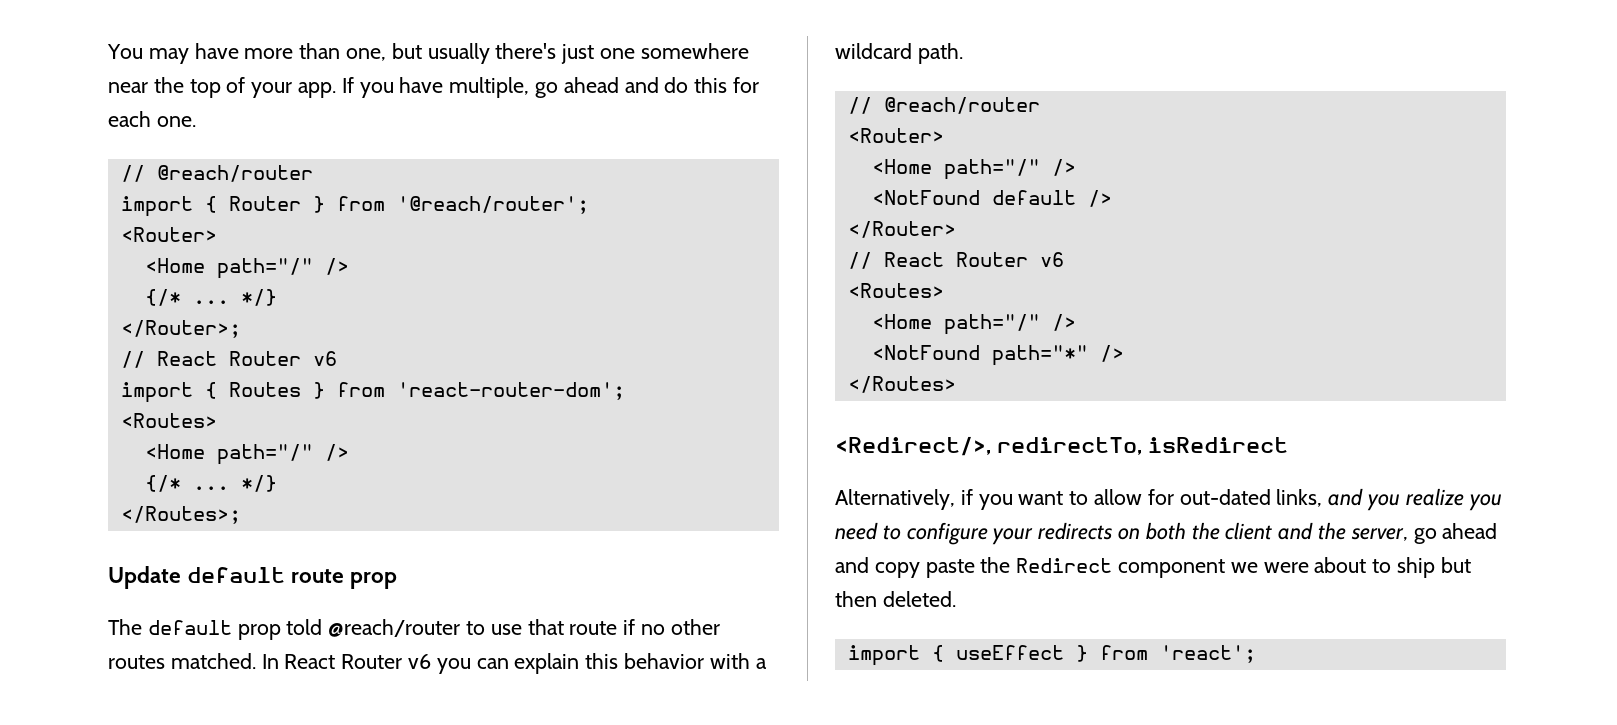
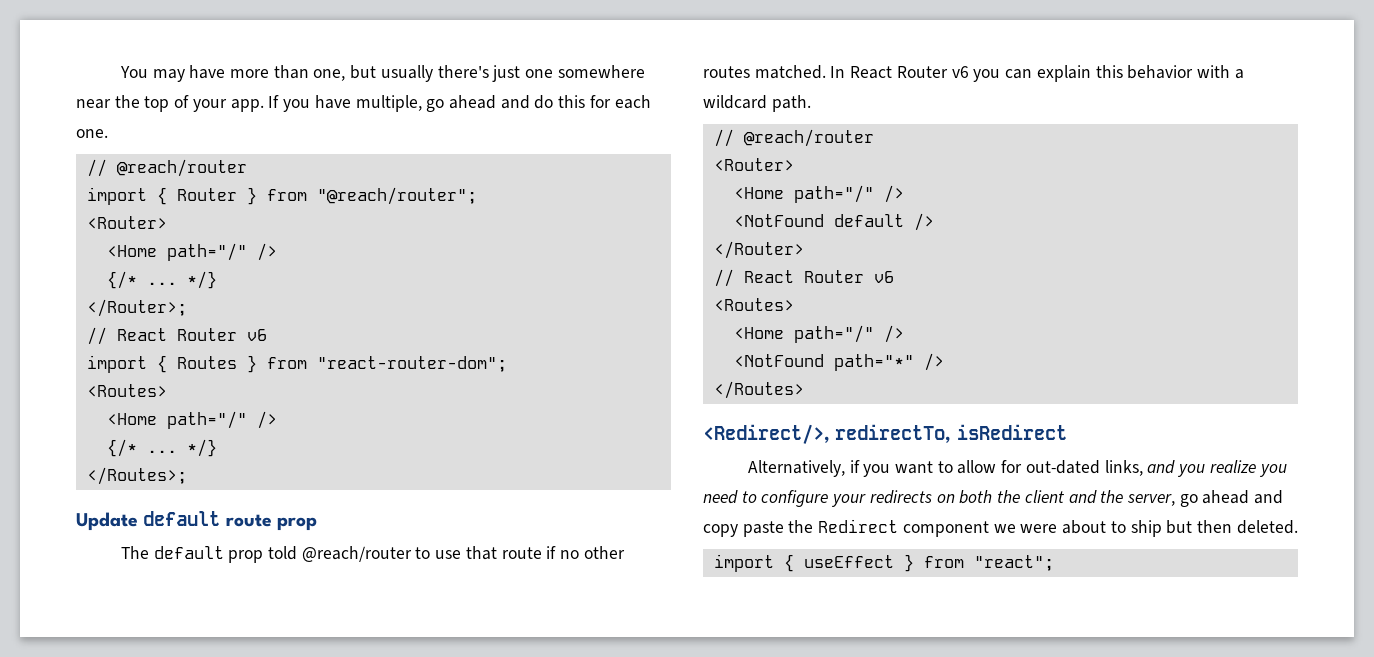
[396,196,589,214] '@reach/router'; -> [316,187,477,205] "@reach/router";
[396,382,625,400] 'react-router-dom'; -> [316,356,507,372] "react-router-dom";
[1159,645,1256,663] 'react'; -> [973,555,1054,571] "react";

